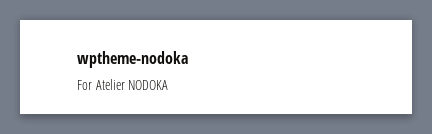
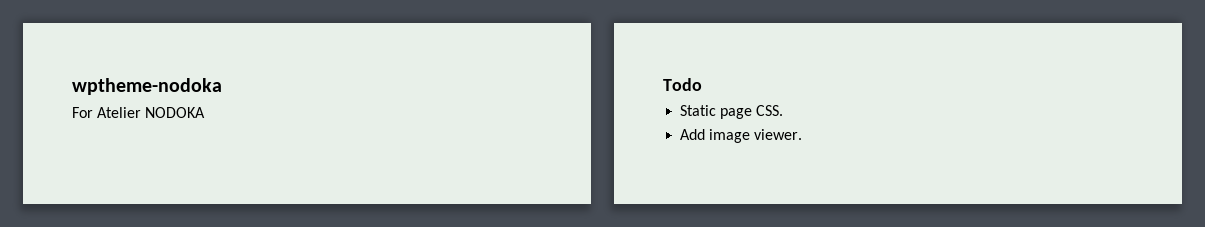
(169, 85) none -> [663,78,702,91] [680,105,784,119] [680,129,803,143] // Todo // Static page CSS. // Add image viewer.

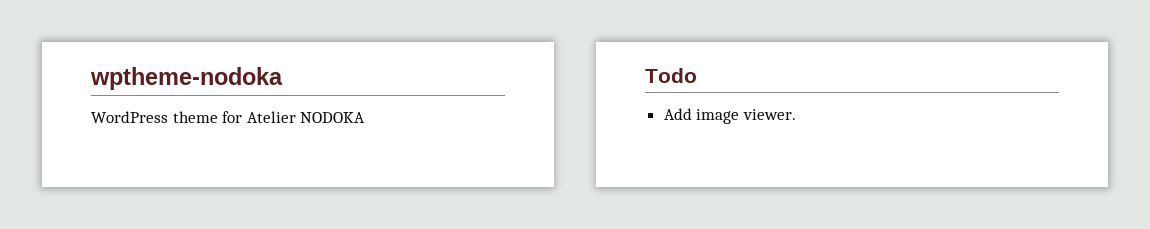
[72,107,93,118] For -> [91,111,243,123] WordPress theme for
[680,105,784,119] // Static page CSS. -> (697, 75) none

